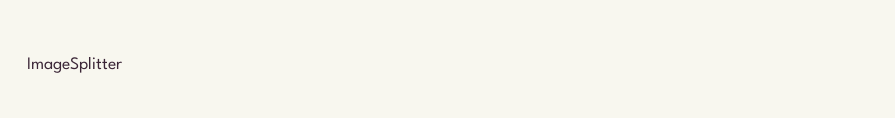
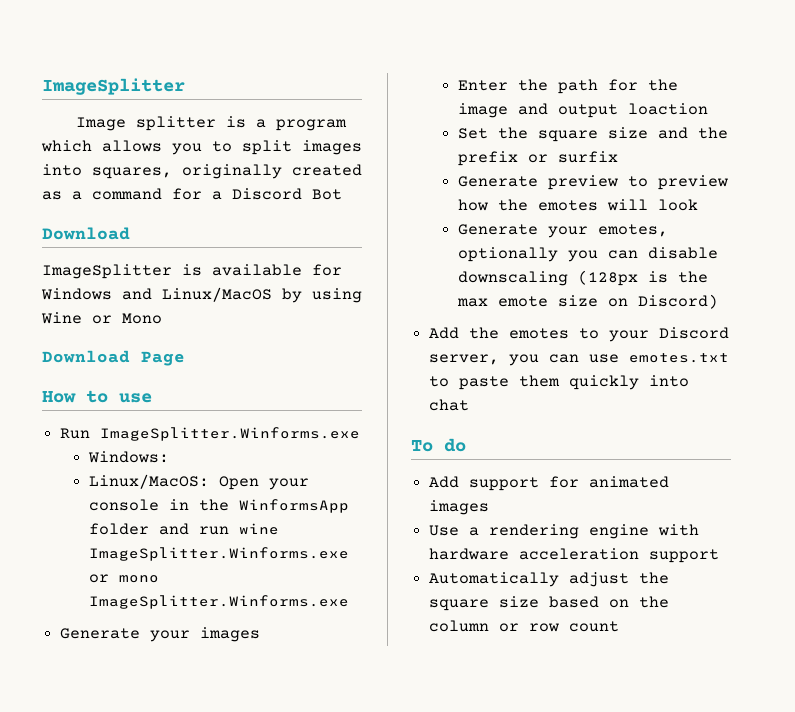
[27,56,122,73] ImageSplitter -> [42,78,185,95] [76,116,348,131] [41,140,362,155] [42,164,362,179] [42,188,342,200] [42,227,130,240] [42,264,342,279] [41,287,362,303] [41,312,162,324] [42,350,185,366] [42,390,152,403] [60,427,361,441] [87,451,169,463] [88,474,309,490] [88,499,349,513] [88,523,279,535] [88,547,349,561] [88,574,159,583] [88,595,349,609] [60,627,261,642] [457,79,678,94] [457,103,708,118] [457,127,728,142] [457,151,618,166] [457,175,728,190] [457,199,698,211] [457,224,668,238] [457,247,718,262] [457,270,708,286] [456,294,718,309] [429,327,730,342] [429,353,730,366] [429,375,690,390] [429,399,470,411] [411,438,466,452] [429,476,670,491] [429,500,490,515] [429,524,700,539] [429,548,720,563] [429,572,670,587] [429,596,670,611] [429,620,620,632] ImageSplitter // Image splitter is a program which allows you to split images into squares, originally created as a command for a Discord Bot // Download // ImageSplitter is available for Windows and Linux/MacOS by using Wine or Mono // Download Page // How to use // Run ImageSplitter.Winforms.exe // Windows: // Linux/MacOS: Open your console in the WinformsApp folder and run wine ImageSplitter.Winforms.exe or mono ImageSplitter.Winforms.exe // Generate your images // Enter the path for the image and output loaction // Set the square size and the prefix or surfix // Generate preview to preview how the emotes will look // Generate your emotes, optionally you can disable downscaling (128px is the max emote size on Discord) // Add the emotes to your Discord server, you can use emotes.txt to paste them quickly into chat // To do // Add support for animated images // Use a rendering engine with hardware acceleration support // Automatically adjust the square size based on the column or row count

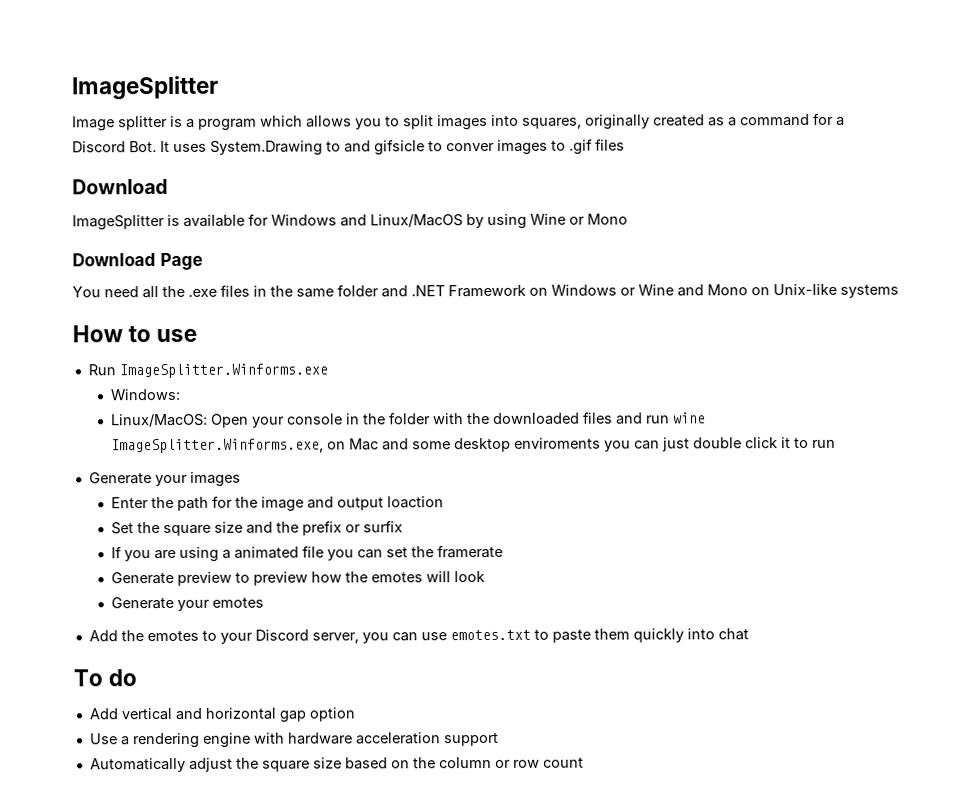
[312,189,342,200] Bot -> [129,138,625,156] Bot. It uses System.Drawing to and gifsicle to conver images to .gif files
(185, 358) none -> [72,283,899,299] // You need all the .exe files in the same folder and .NET Framework on Windows or Wine and Mono on Unix-like systems
[238,499,349,513] [88,523,279,535] [88,547,349,561] [88,574,159,583] [88,595,349,609] WinformsApp folder and run wine ImageSplitter.Winforms.exe or mono ImageSplitter.Winforms.exe -> [389,411,707,425] [111,437,837,454] folder with the downloaded files and run wine ImageSplitter.Winforms.exe, on Mac and some desktop enviroments you can just double click it to run
(618, 157) none -> [111,544,504,562] // If you are using a animated file you can set the framerate
[597,224,668,237] [457,247,718,262] [457,270,708,286] [456,294,718,309] emotes, optionally you can disable downscaling (128px is the max emote size on Discord) -> [212,597,265,608] emotes
[469,476,670,491] [429,500,490,515] support for animated images -> [120,707,356,723] vertical and horizontal gap option

